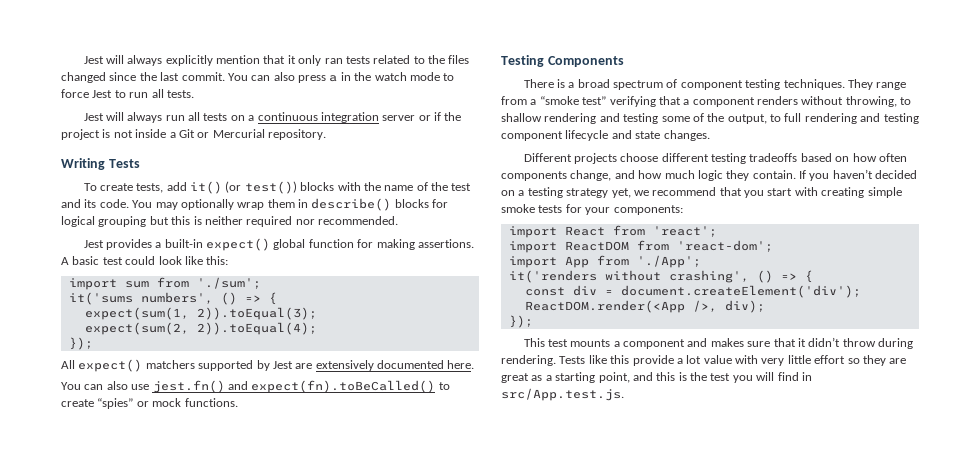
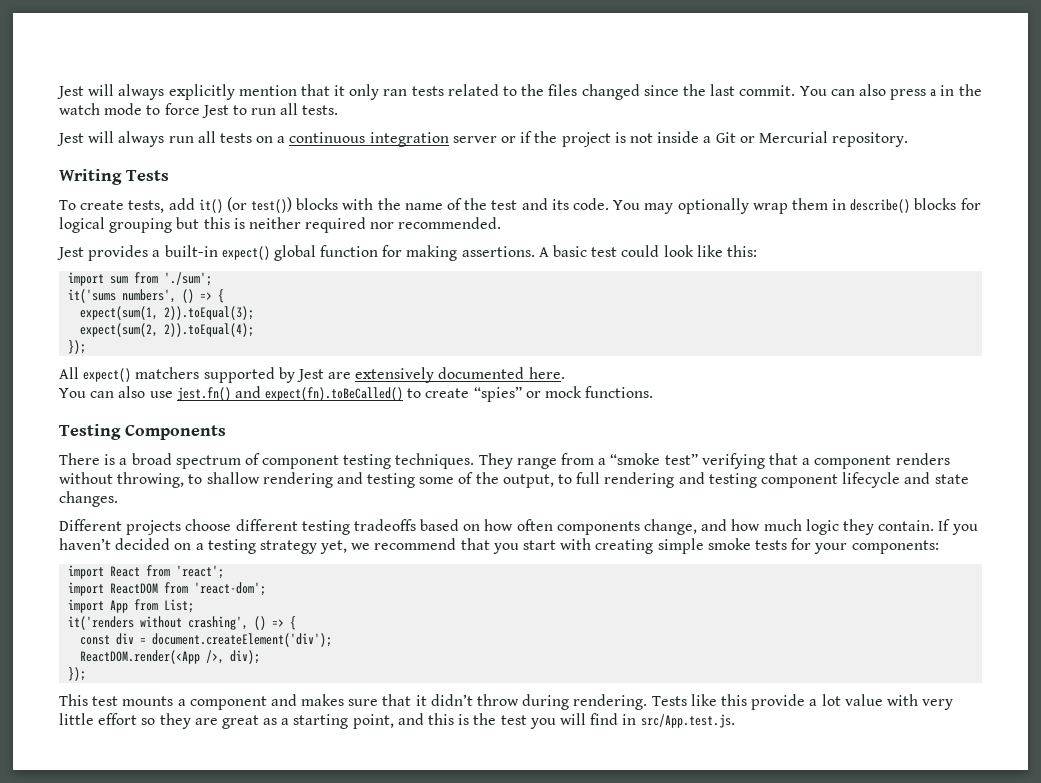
[636,255,701,268] './App'; -> [164,599,195,613] List;

